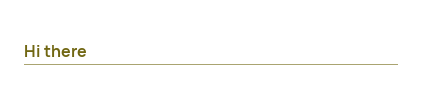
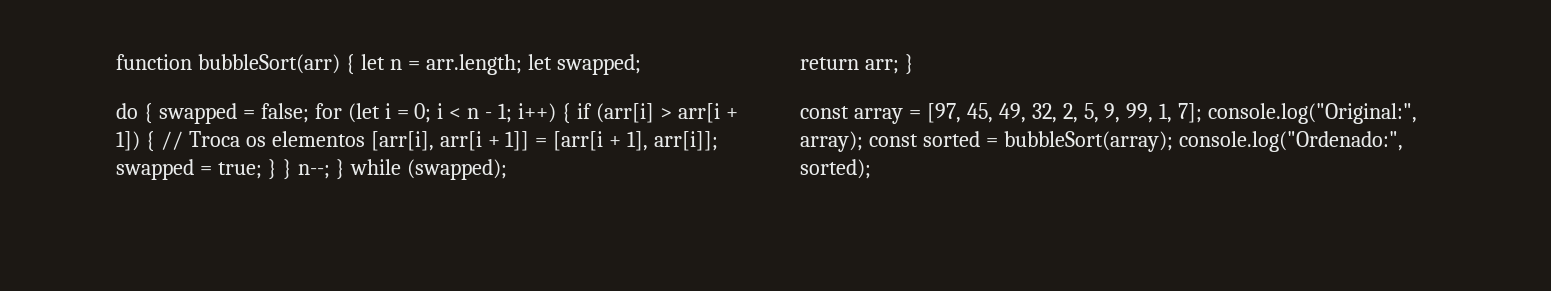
[24,45,88,57] Hi there -> [116,54,641,75] [116,103,738,124] [116,131,719,152] [116,159,507,180] [800,54,914,75] [800,103,1418,124] [800,131,1403,152] [800,159,871,179] function bubbleSort(arr) { let n = arr.length; let swapped; // do { swapped = false; for (let i = 0; i < n - 1; i++) { if (arr[i] > arr[i + 1]) { // Troca os elementos [arr[i], arr[i + 1]] = [arr[i + 1], arr[i]]; swapped = true; } } n--; } while (swapped); // return arr; } // const array = [97, 45, 49, 32, 2, 5, 9, 99, 1, 7]; console.log("Original:", array); const sorted = bubbleSort(array); console.log("Ordenado:", sorted);

